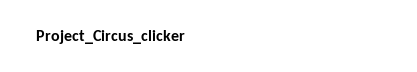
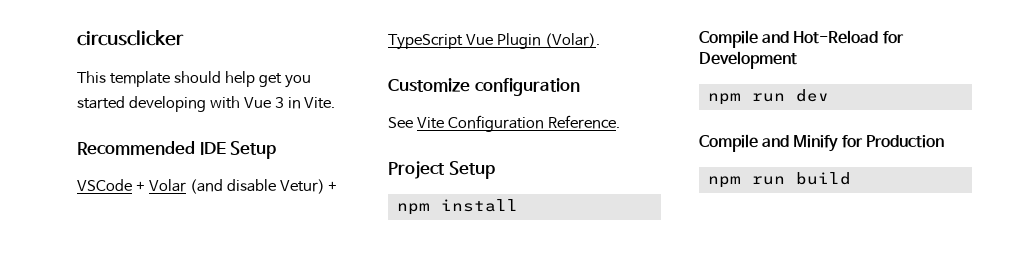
[36,30,185,44] Project_Circus_clicker -> [77,30,184,46] [77,71,311,88] [77,96,336,112] [77,141,277,159] [77,179,338,194] [388,33,600,50] [388,78,580,96] [388,115,620,132] [388,161,495,179] [396,199,518,215] [699,30,904,48] [699,51,797,69] [707,89,829,105] [699,134,944,152] [707,172,851,188] circusclicker // This template should help get you started developing with Vue 3 in Vite. // Recommended IDE Setup // VSCode + Volar (and disable Vetur) + TypeScript Vue Plugin (Volar). // Customize configuration // See Vite Configuration Reference. // Project Setup // npm install // Compile and Hot-Reload for Development // npm run dev // Compile and Minify for Production // npm run build

